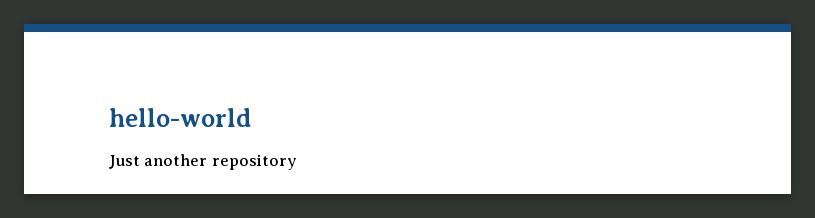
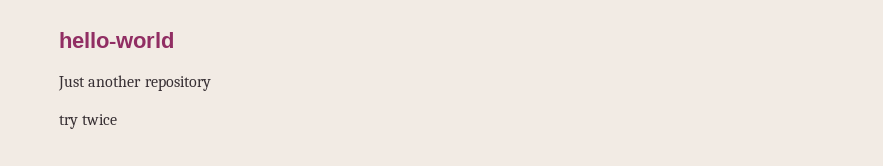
(297, 162) none -> [59,114,118,129] // try twice

